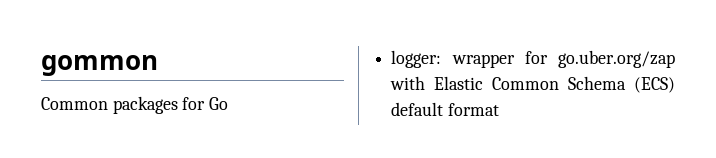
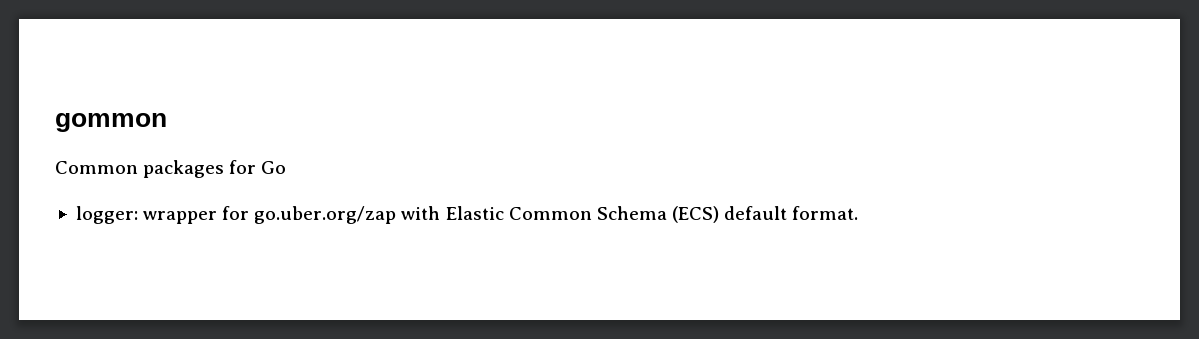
[447,103,499,116] format -> [792,206,859,220] format.

